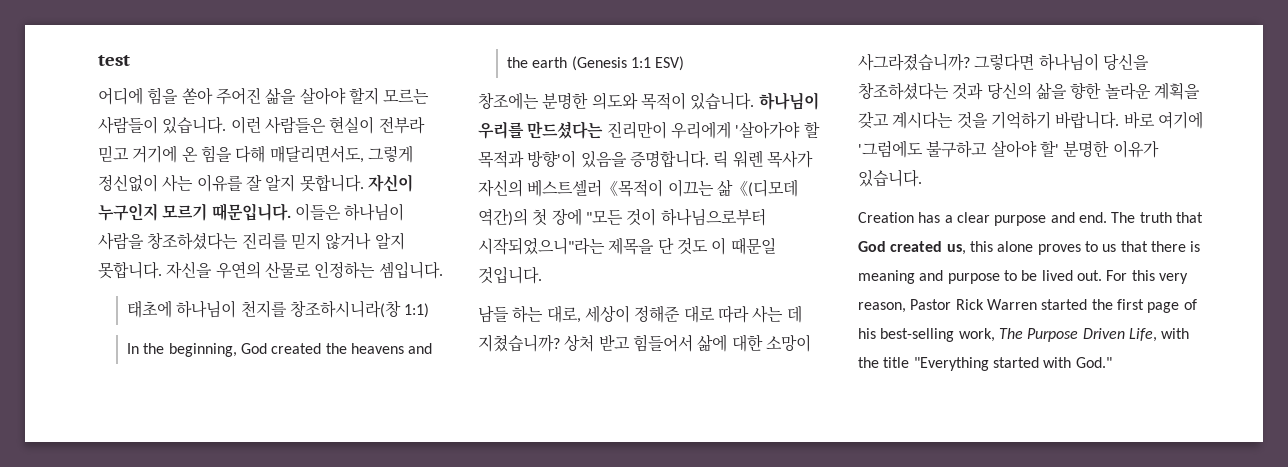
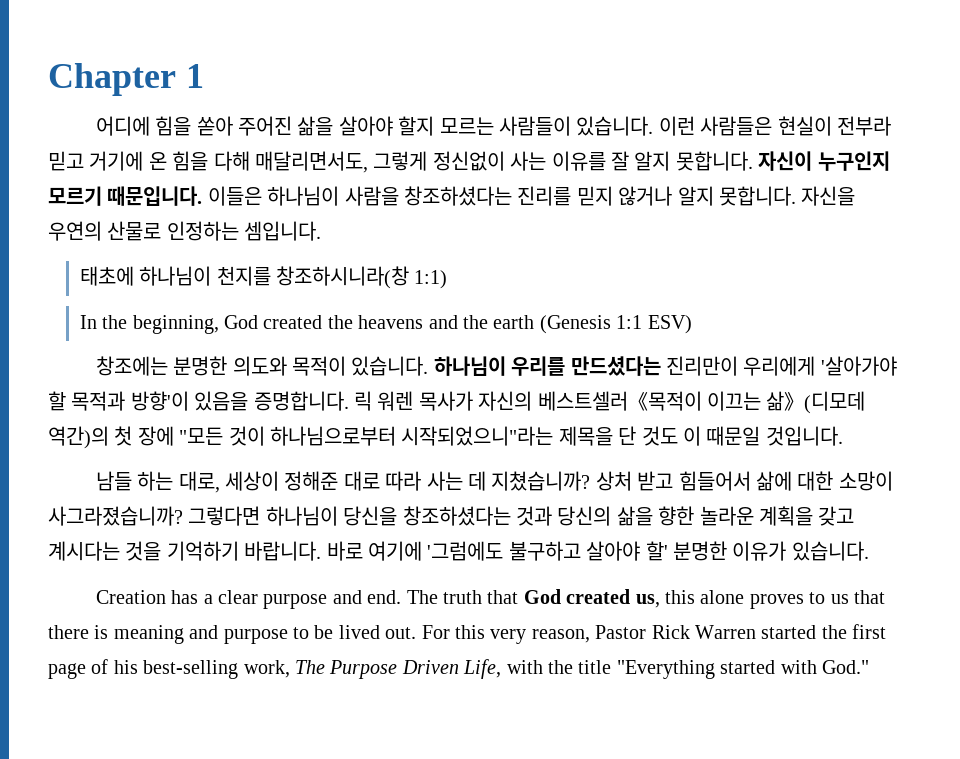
[98,55,130,66] test -> [48,63,204,96] Chapter 1
[731,181,748,196] 《 -> [784,392,805,411] 》

